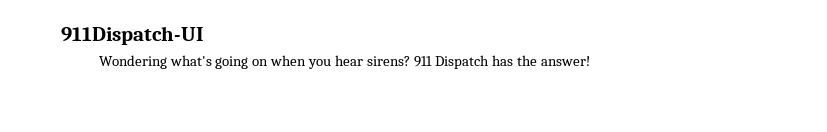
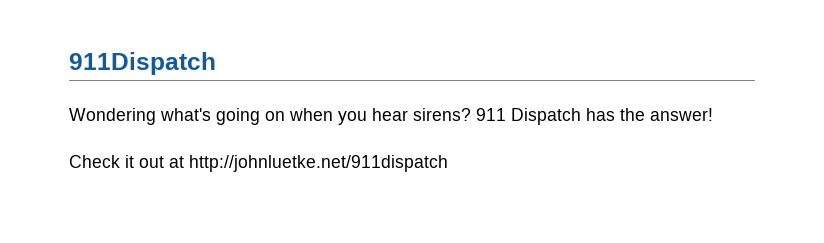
[61,26,204,45] 911Dispatch-UI -> [69,52,216,75] 911Dispatch
(590, 61) none -> [69,155,448,172] // Check it out at http://johnluetke.net/911dispatch

